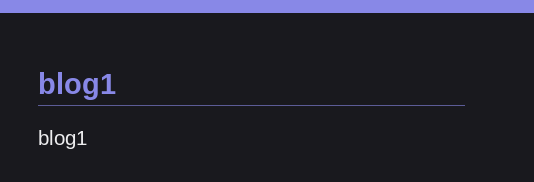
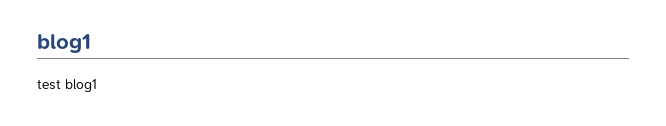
(116, 86) none -> [37,79,61,90] test

